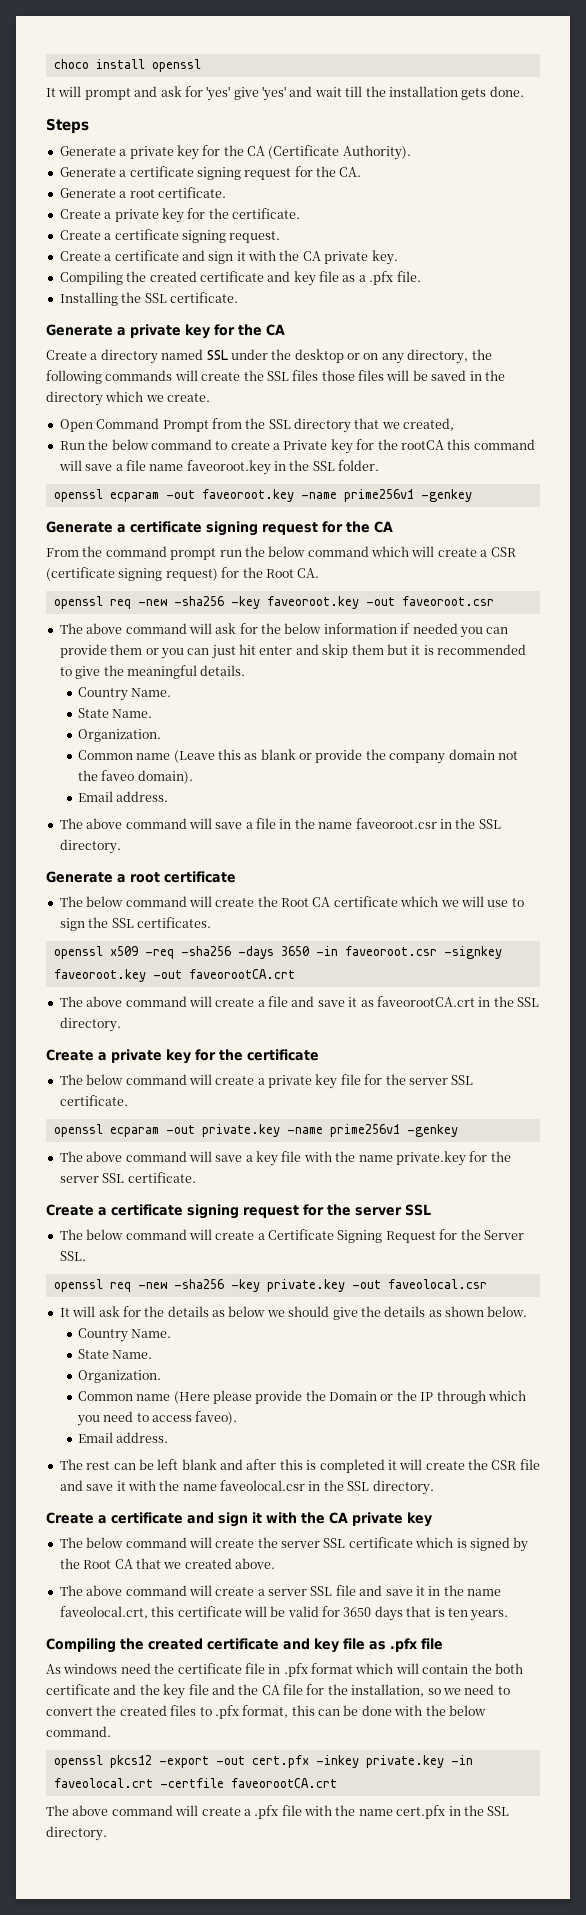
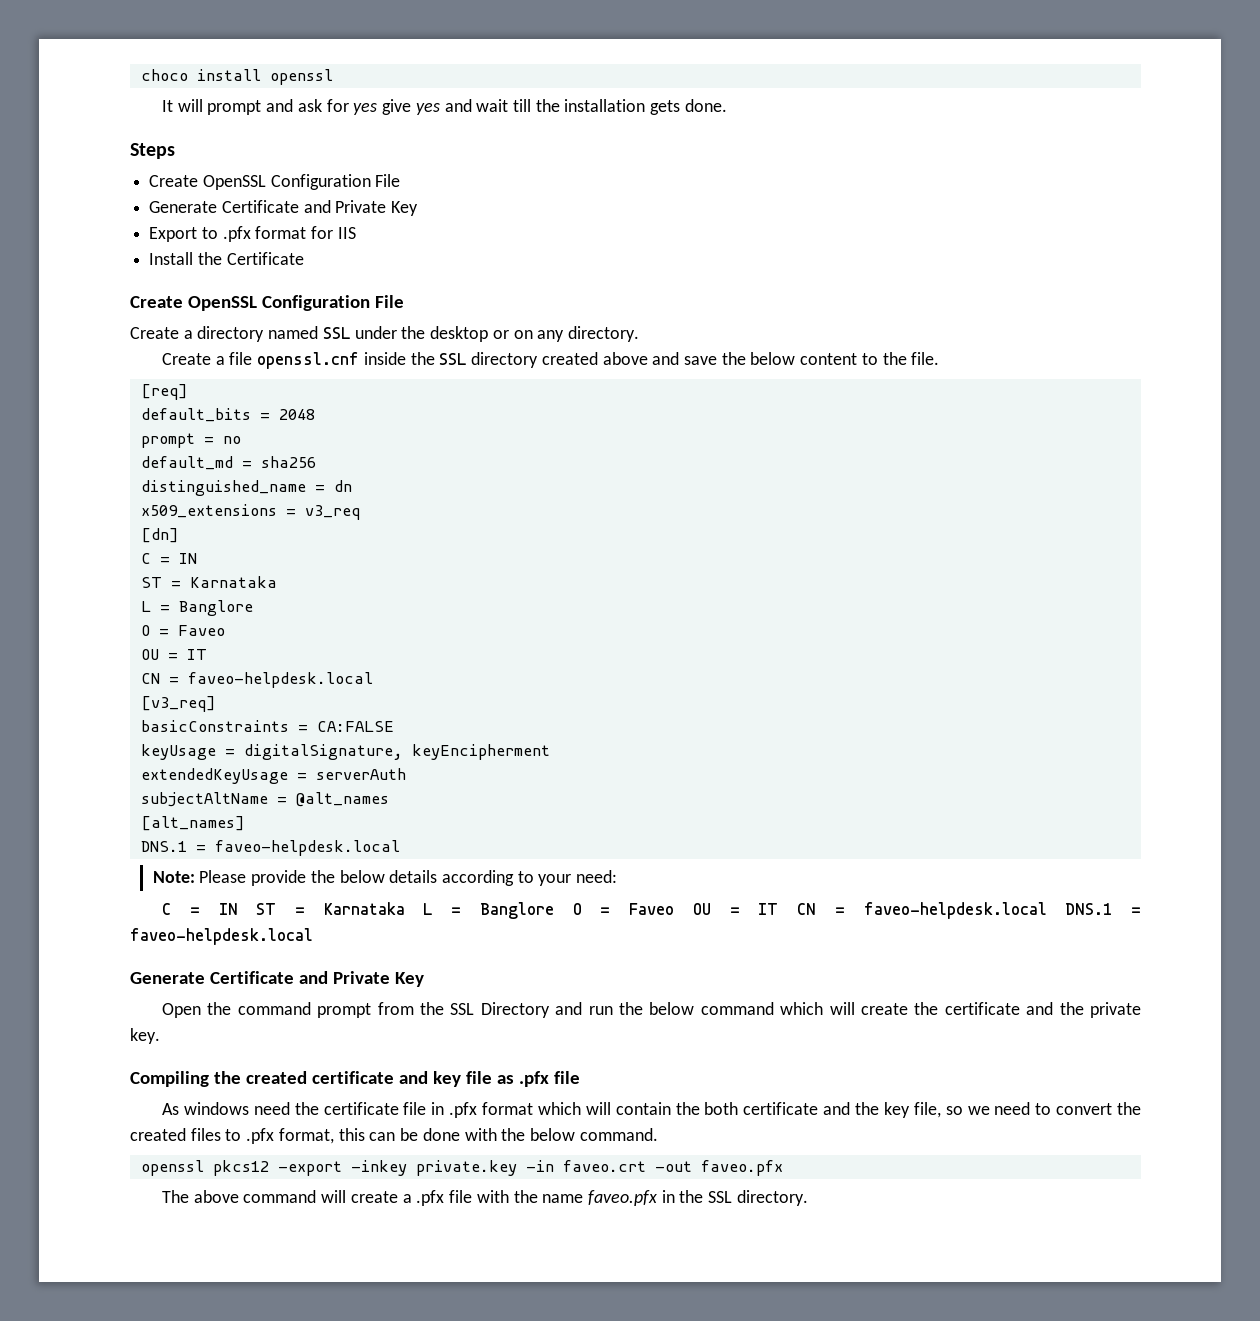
[206,86,286,101] 'yes' give 'yes' -> [353,99,440,115] yes give yes
[59,145,411,160] [59,166,362,180] [59,187,226,198] [59,208,300,223] [59,229,281,243] [59,250,398,265] [59,271,421,286] [59,292,238,306] [46,324,285,339] Generate a private key for the CA (Certificate Authority). // Generate a certificate signing request for the CA. // Generate a root certificate. // Create a private key for the certificate. // Create a certificate signing request. // Create a certificate and sign it with the CA private key. // Compiling the created certificate and key file as a .pfx file. // Installing the SSL certificate. // Generate a private key for the CA -> [149,174,401,190] [149,200,419,216] [149,226,356,242] [149,252,304,265] [130,295,404,311] Create OpenSSL Configuration File // Generate Certificate and Private Key // Export to .pfx format for IIS // Install the Certificate // Create OpenSSL Configuration File
[407,349,492,364] [46,370,505,384] [46,391,211,406] [59,418,455,433] [59,439,535,454] [58,460,380,475] [53,489,472,502] [46,521,393,536] [46,546,217,560] directory, the following commands will create the SSL files those files will be saved in the directory which we create. // Open Command Prompt from the SSL directory that we created, // Run the below command to create a Private key for the rootCA this command will save a file name faveoroot.key in the SSL folder. // openssl ecparam -out faveoroot.key -name prime256v1 -genkey // Generate a certificate signing request for the CA // From the command prompt -> [567,326,639,342] [162,352,940,369] [140,384,188,400] [140,408,315,422] [140,433,241,448] [140,456,316,470] [140,480,352,496] [140,504,360,520] [140,528,179,543] [140,553,197,564] [140,576,277,588] [140,600,253,616] [140,625,225,636] [140,649,207,660] [140,672,373,688] [140,696,216,712] [140,720,394,732] [140,744,550,760] [140,768,406,784] [140,792,389,807] [140,816,245,831] [140,840,400,856] [152,870,618,886] [162,902,1142,919] [130,928,313,945] [130,971,424,987] [162,1002,583,1018] directory. // Create a file openssl.cnf inside the SSL directory created above and save the below content to the file. // [req] // default_bits = 2048 // prompt = no // default_md = sha256 // distinguished_name = dn // x509_extensions = v3_req // [dn] // C = IN // ST = Karnataka // L = Banglore // O = Faveo // OU = IT // CN = faveo-helpdesk.local // [v3_req] // basicConstraints = CA:FALSE // keyUsage = digitalSignature, keyEncipherment // extendedKeyUsage = serverAuth // subjectAltName = @alt_names // [alt_names] // DNS.1 = faveo-helpdesk.local // Note: Please provide the below details according to your need: // C = IN ST = Karnataka L = Banglore O = Faveo OU = IT CN = faveo-helpdesk.local DNS.1 = faveo-helpdesk.local // Generate Certificate and Private Key // Open the command prompt from the SSL Directory and
[480,547,516,557] [46,567,320,581] [53,596,494,609] [59,623,509,638] [59,644,526,659] [59,665,246,679] [77,687,172,701] [77,708,153,718] [77,729,161,742] [77,749,518,764] [77,770,193,784] [77,791,169,802] [59,818,501,829] [59,839,121,854] [46,871,236,883] [59,896,524,907] [59,917,211,931] [53,946,502,959] [53,969,295,982] [59,996,539,1007] [59,1017,121,1032] [46,1049,319,1064] [59,1074,474,1089] [59,1095,128,1106] [53,1124,458,1137] [59,1151,511,1166] [59,1172,196,1183] [46,1204,431,1219] [59,1229,524,1243] [59,1251,86,1261] [53,1279,487,1292] [59,1306,528,1320] [77,1328,172,1342] [77,1349,153,1359] [77,1370,161,1383] [77,1390,526,1404] [76,1411,238,1426] [77,1432,169,1443] [59,1459,540,1473] [59,1480,434,1495] [46,1512,432,1527] [59,1537,529,1552] [59,1558,275,1569] [59,1585,501,1596] [59,1606,509,1621] a CSR (certificate signing request) for the Root CA. // openssl req -new -sha256 -key faveoroot.key -out faveoroot.csr // The above command will ask for the below information if needed you can provide them or you can just hit enter and skip them but it is recommended to give the meaningful details. // Country Name. // State Name. // Organization. // Common name (Leave this as blank or provide the company domain not the faveo domain). // Email address. // The above command will save a file in the name faveoroot.csr in the SSL directory. // Generate a root certificate // The below command will create the Root CA certificate which we will use to sign the SSL certificates. // openssl x509 -req -sha256 -days 3650 -in faveoroot.csr -signkey faveoroot.key -out faveorootCA.crt // The above command will create a file and save it as faveorootCA.crt in the SSL directory. // Create a private key for the certificate // The below command will create a private key file for the server SSL certificate. // openssl ecparam -out private.key -name prime256v1 -genkey // The above command will save a key file with the name private.key for the server SSL certificate. // Create a certificate signing request for the server SSL // The below command will create a Certificate Signing Request for the Server SSL. // openssl req -new -sha256 -key private.key -out faveolocal.csr // It will ask for the details as below we should give the details as shown below. // Country Name. // State Name. // Organization. // Common name (Here please provide the Domain or the IP through which you need to access faveo). // Email address. // The rest can be left blank and after this is completed it will create the CSR file and save it with the name faveolocal.csr in the SSL directory. // Create a certificate and sign it with the CA private key // The below command will create the server SSL certificate which is signed by the Root CA that we created above. // The above command will create a server SSL file and save it in the name faveolocal.crt, this certificate will be valid for 3650 days that is ten years. -> [914,1002,1141,1018] [130,1028,160,1044] the certificate and the private key.
[188,1684,425,1697] file and the CA file for the installation, -> [913,1102,941,1118] file,
[215,1755,309,1768] -out cert.pfx -> (342, 1168) none
[53,1778,337,1788] faveolocal.crt -certfile faveorootCA.crt -> [562,1160,783,1176] faveo.crt -out faveo.pfx
[396,1805,446,1819] cert.pfx -> [588,1190,658,1206] faveo.pfx

